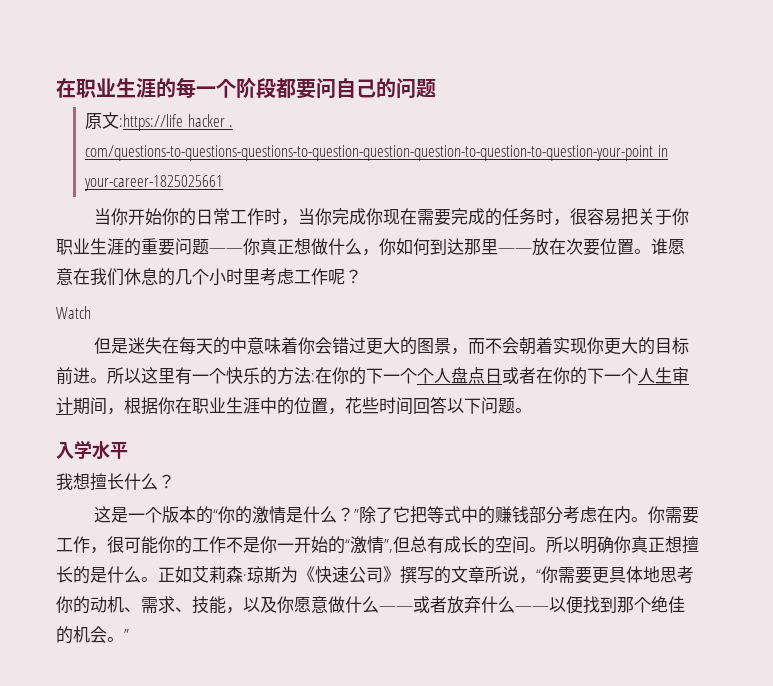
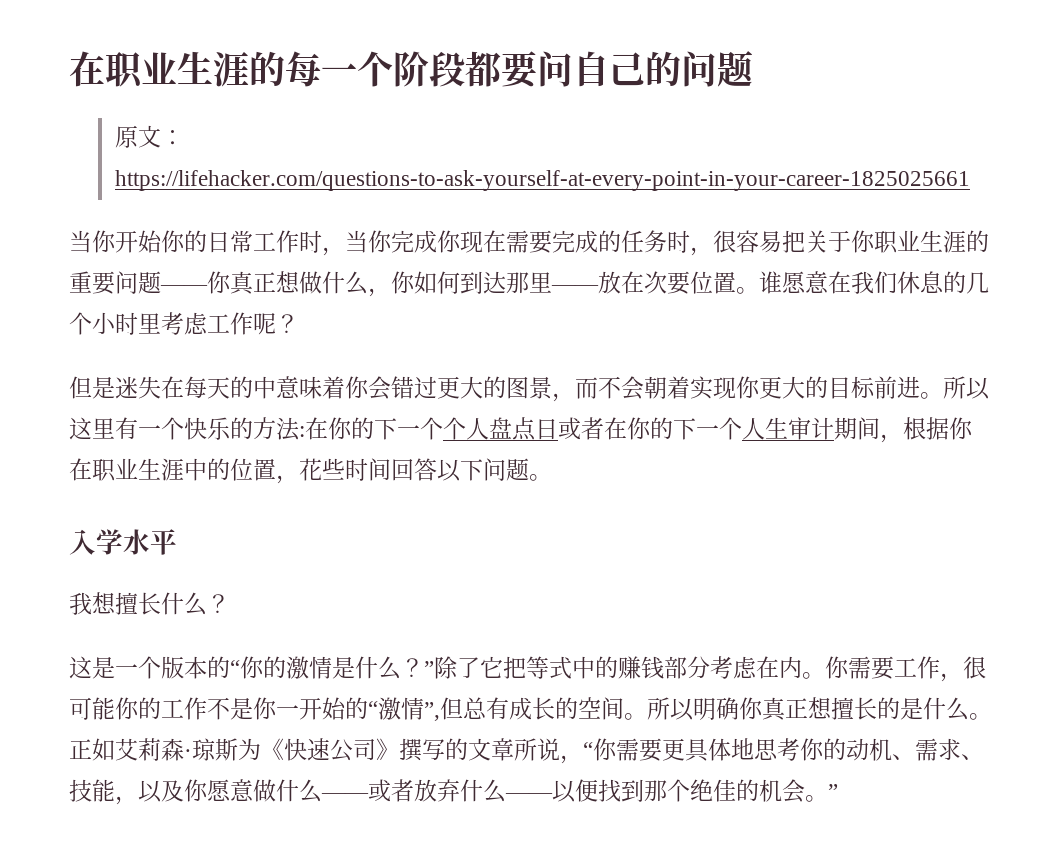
[119,114,234,131] [85,145,668,161] [84,175,224,191] :https://life hacker . com/questions-to-questions-questions-to-question-question-question-to-question-to-question-your-point in your-career-1825025661 -> [160,130,184,145] [114,170,970,191] ：https://lifehacker.com/questions-to-ask-yourself-at-every-point-in-your-career-1825025661
[56,306,91,319] // Watch -> (299, 323) none

